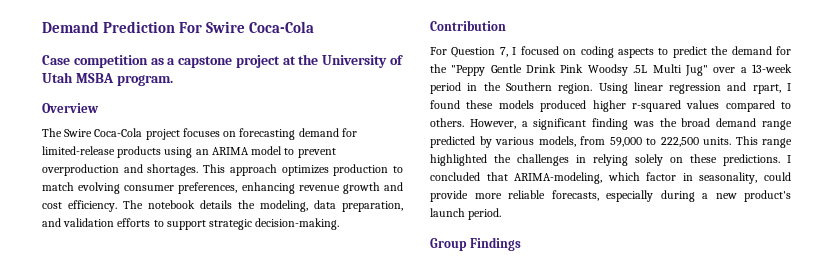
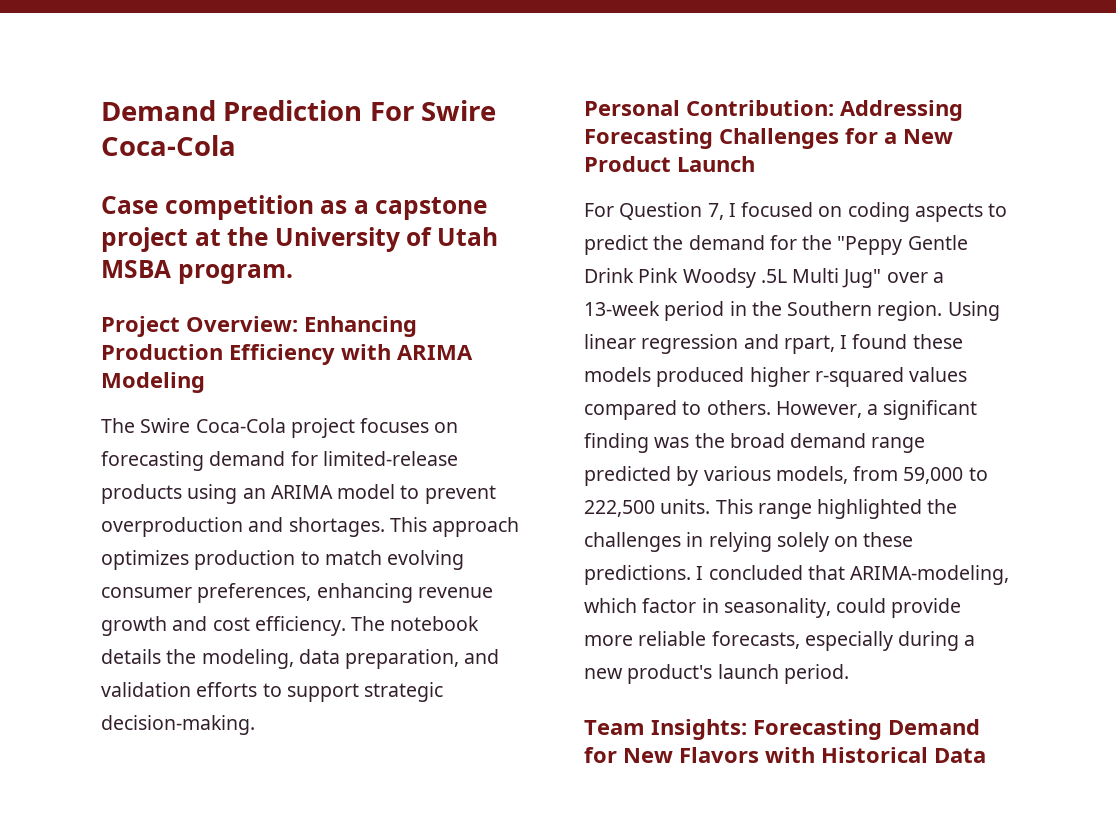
[42,103,99,113] Overview -> [101,316,417,337] [101,344,473,365] [101,372,205,393] Project Overview: Enhancing Production Efficiency with ARIMA Modeling
[430,20,506,31] Contribution -> [584,100,963,121] [584,128,953,149] [584,156,755,172] Personal Contribution: Addressing Forecasting Challenges for a New Product Launch
[430,237,521,251] Group Findings -> [584,719,980,740] [584,747,986,763] Team Insights: Forecasting Demand for New Flavors with Historical Data

